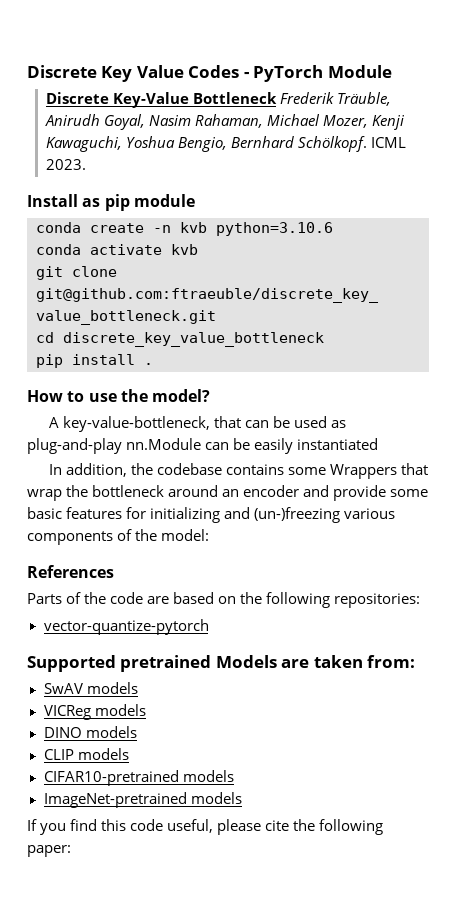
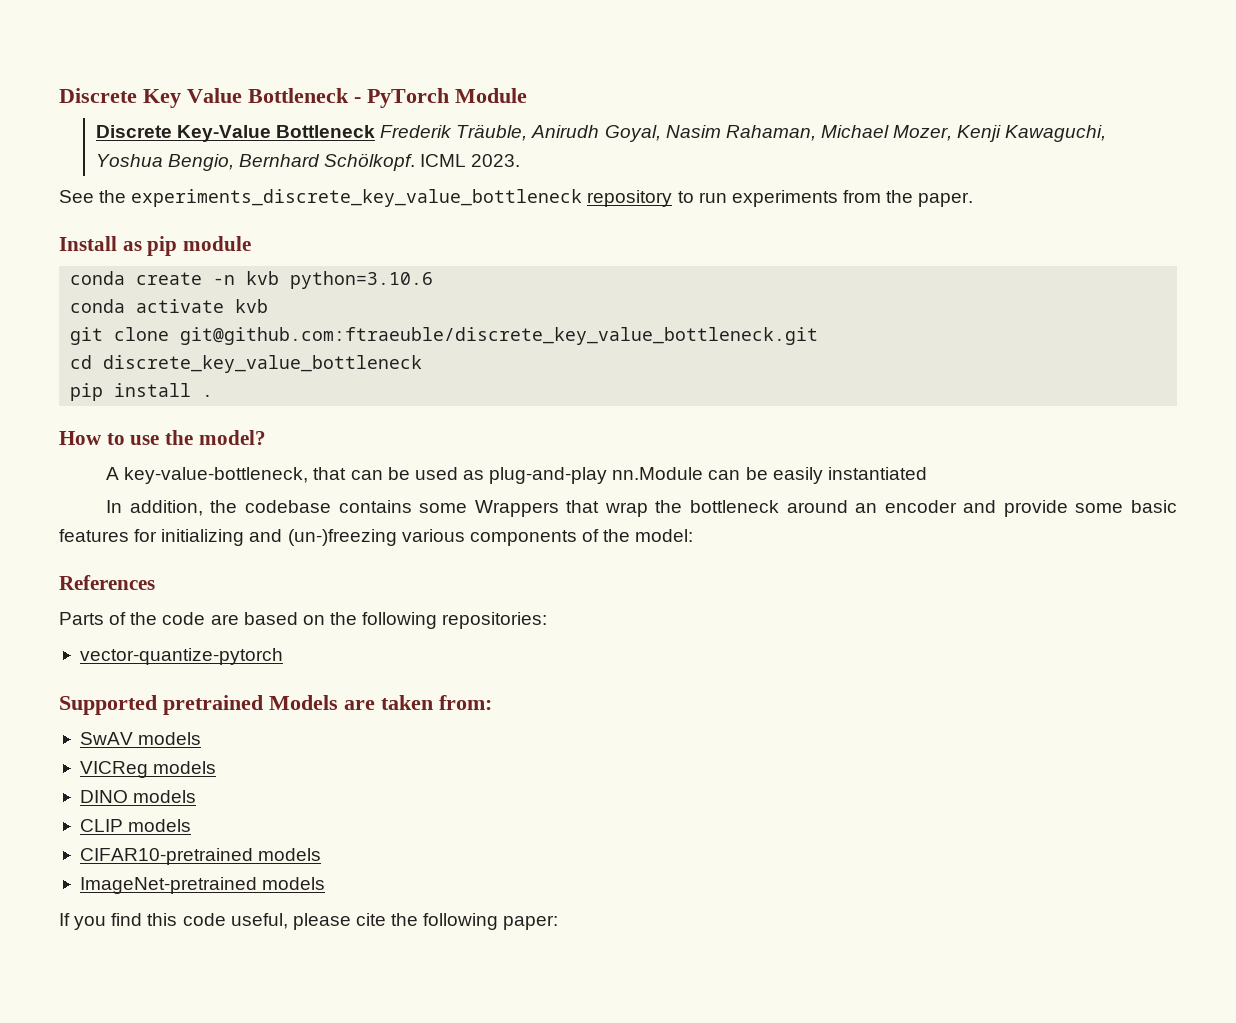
[188,65,240,78] Codes -> [248,88,349,103] Bottleneck
(86, 164) none -> [59,189,974,207] // See the experiments_discrete_key_value_bottleneck repository to run experiments from the paper.

